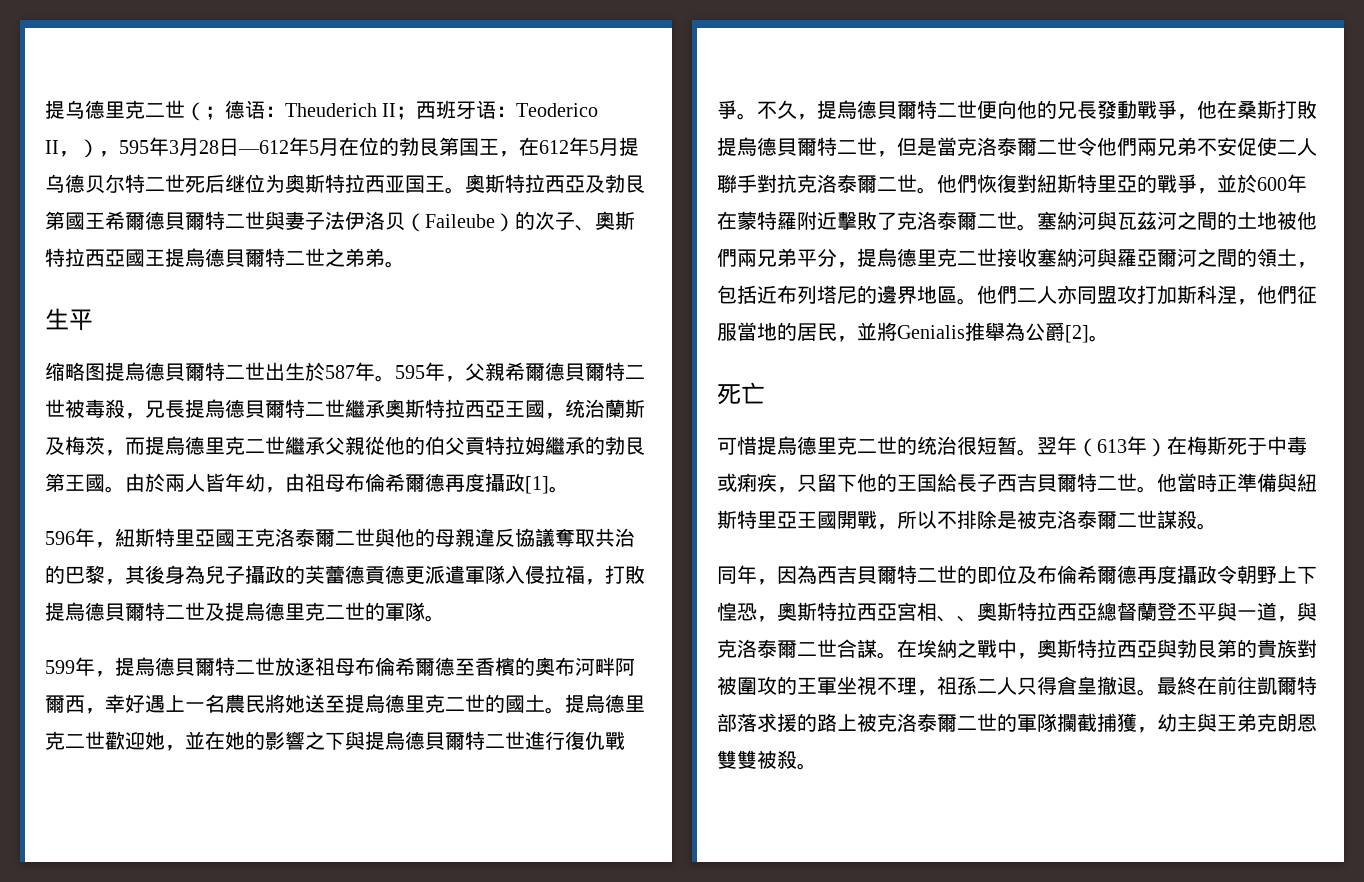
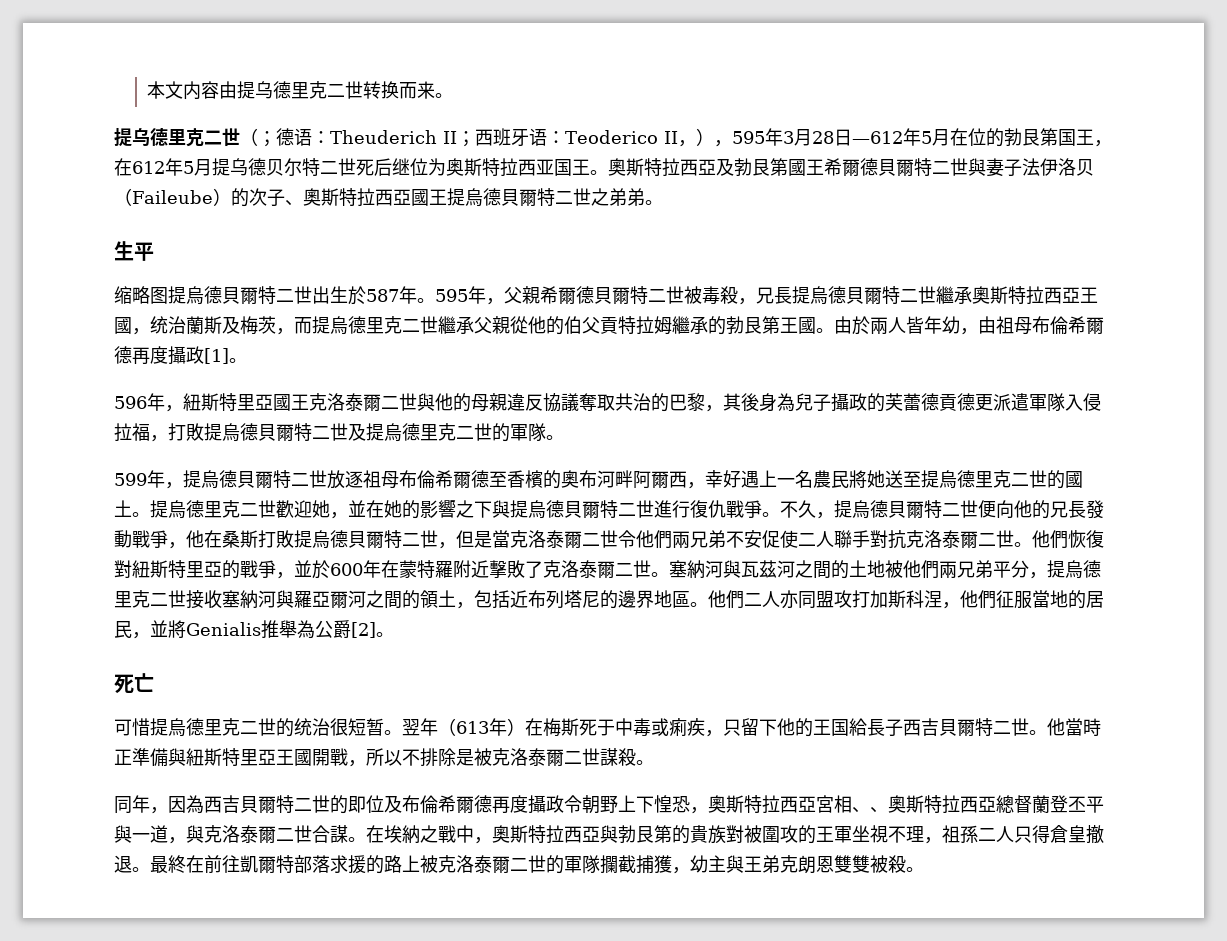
(45, 109) none -> [147,81,454,100] 本文内容由提乌德里克二世转换而来。 //

